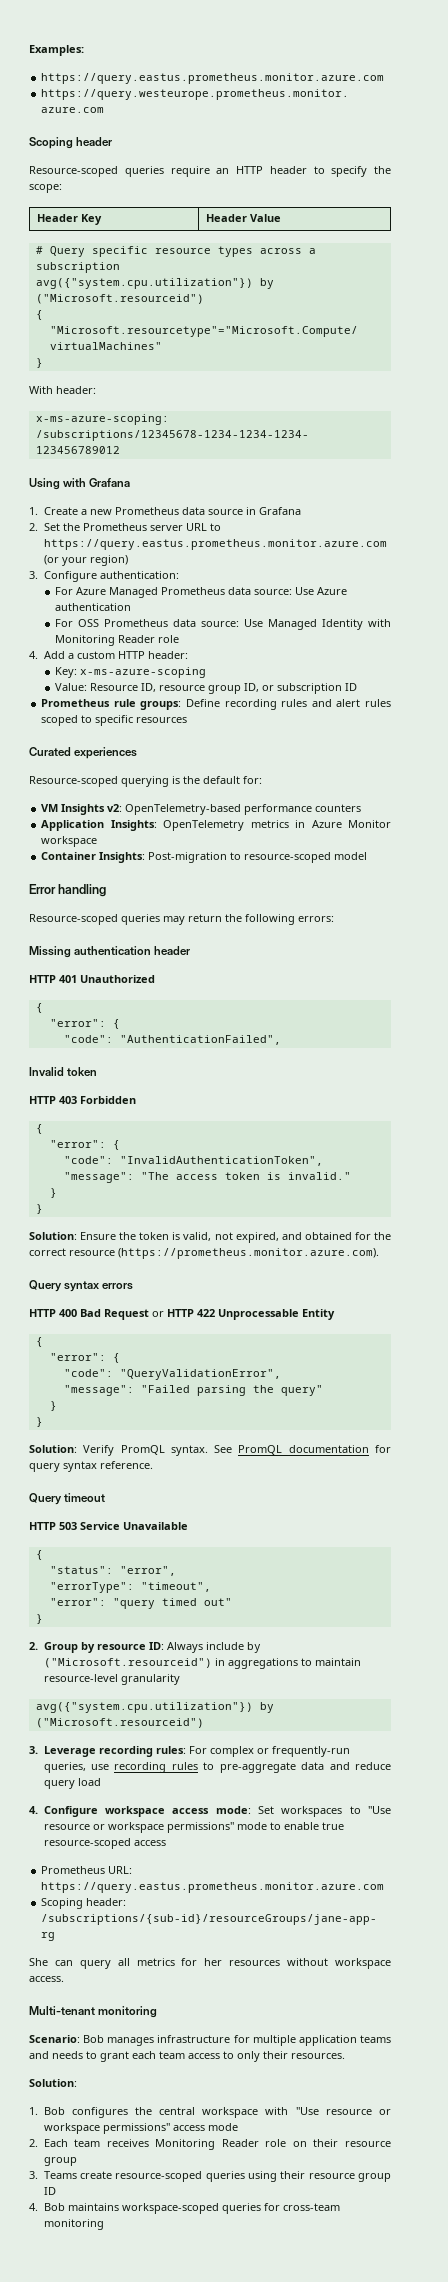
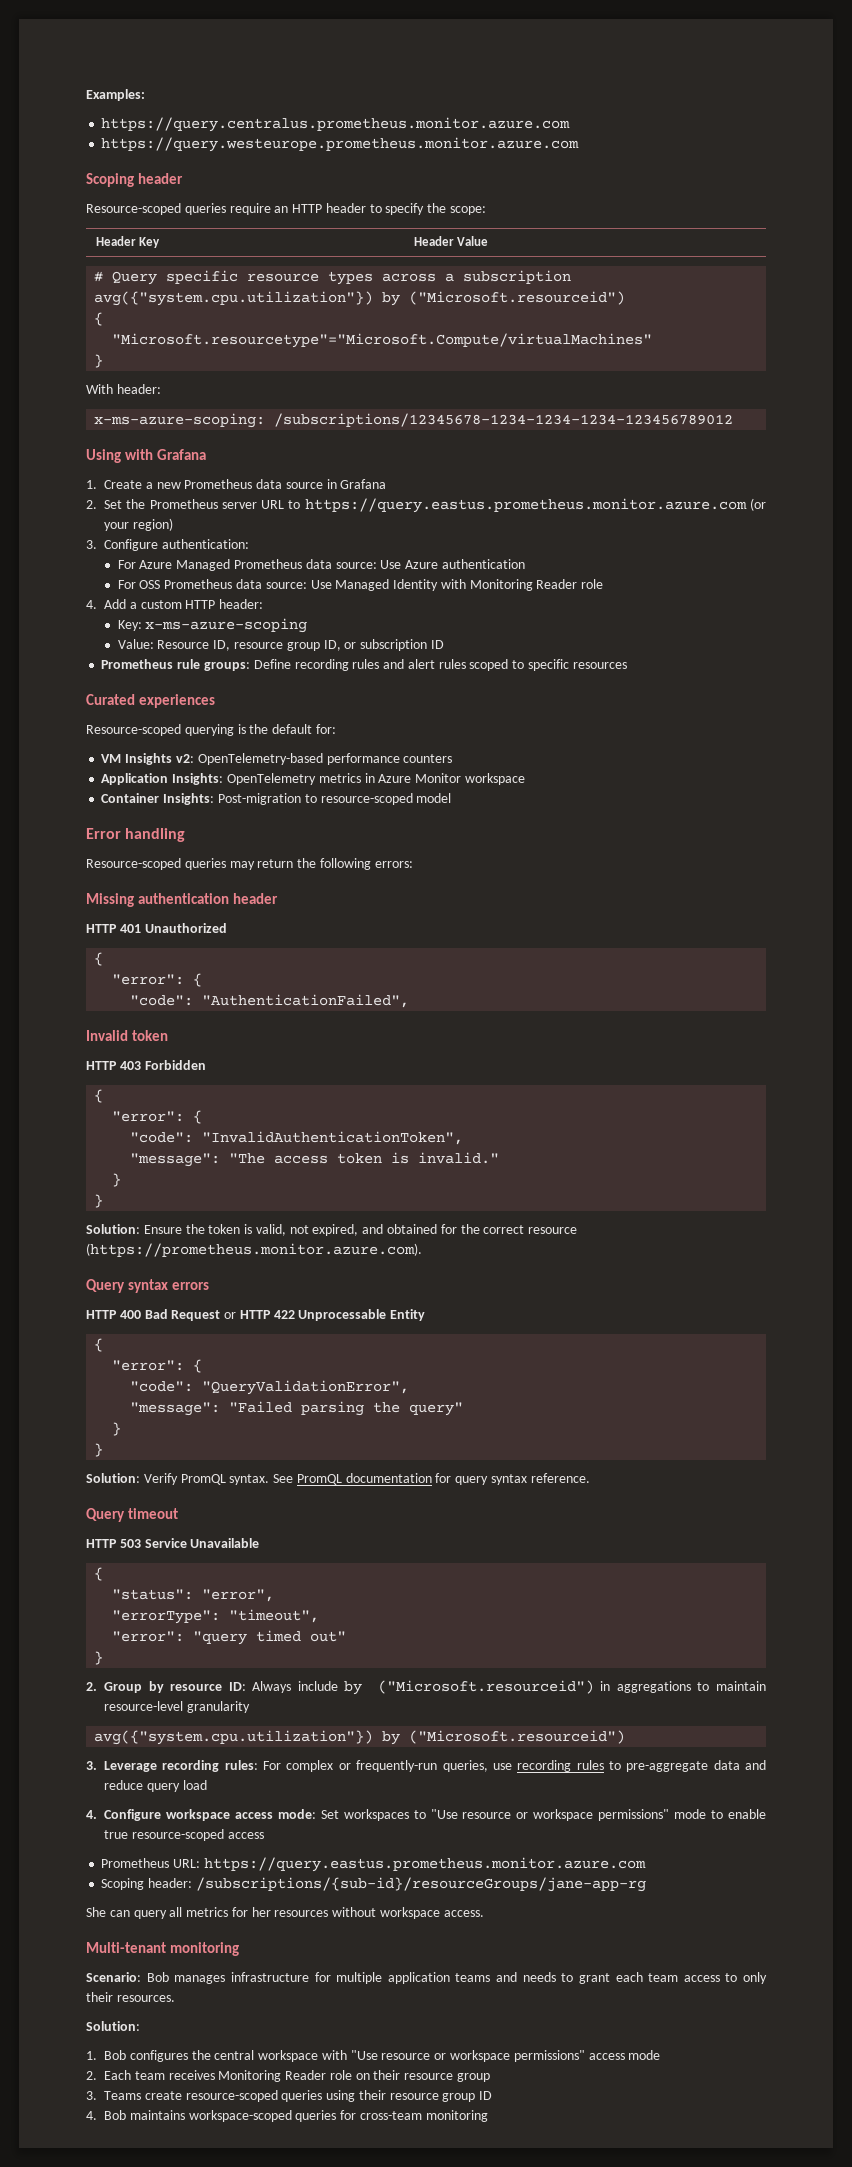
[41,73,385,84] https://query.eastus.prometheus.monitor.azure.com -> [101,117,571,132] https://query.centralus.prometheus.monitor.azure.com

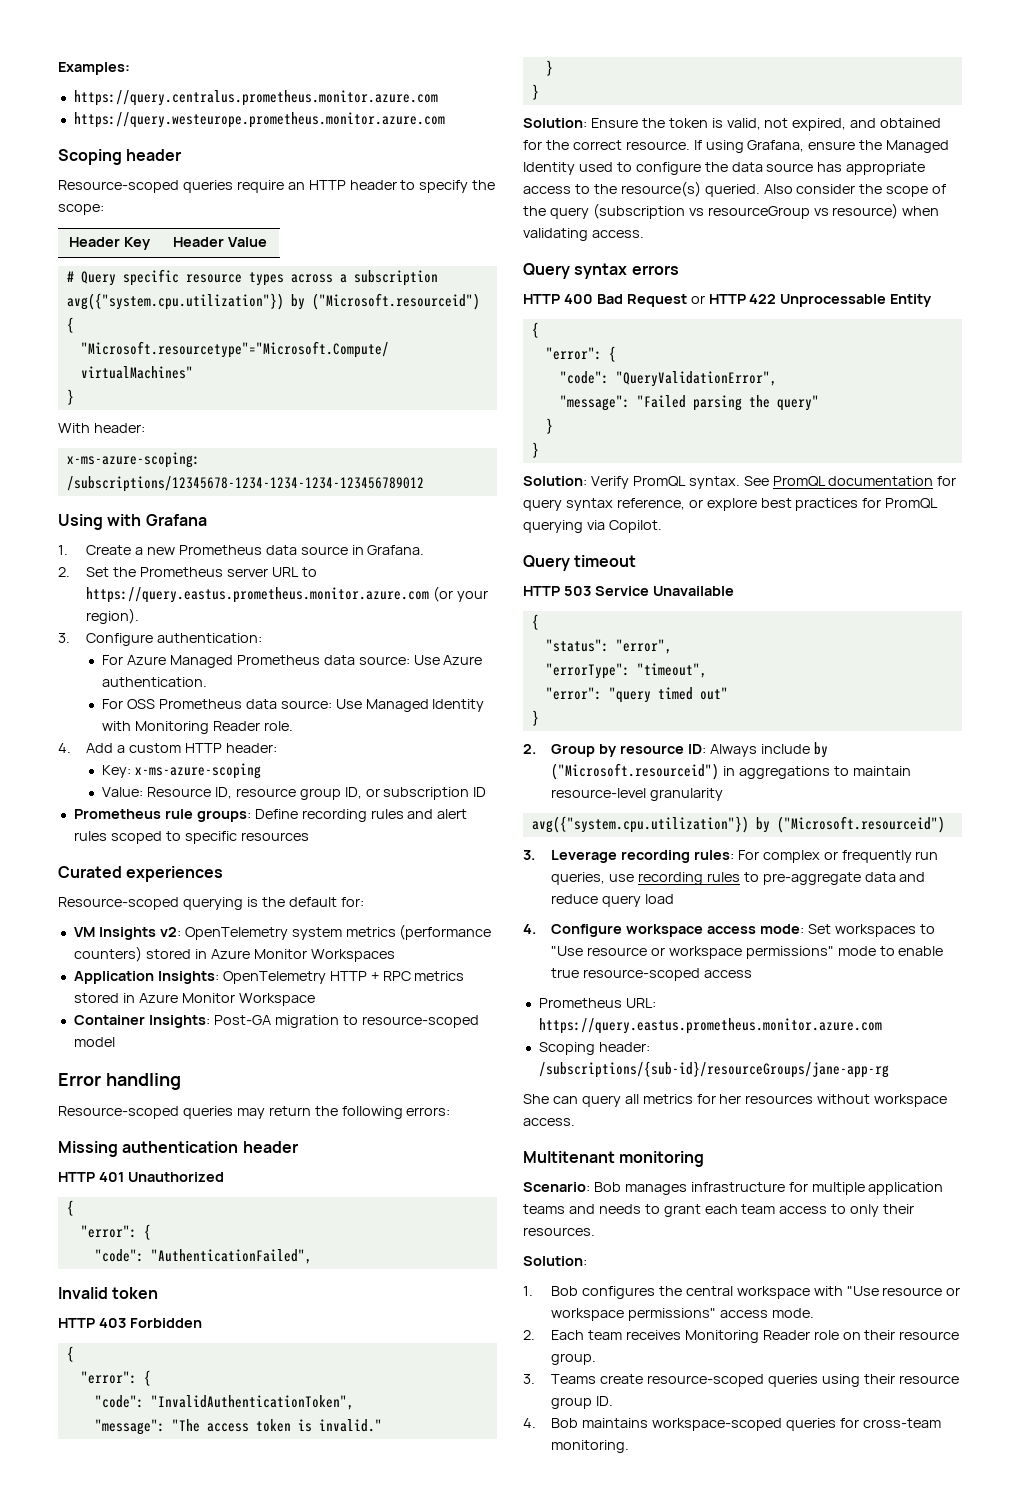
[340,479,387,489] Grafana -> [367,545,425,555] Grafana.
[132,518,173,531] region) -> [86,608,140,624] region).
[441,559,525,569] authentication -> [102,677,208,687] authentication.
[581,579,604,589] role -> [263,721,293,731] role.
[197,753,453,765] [101,773,525,785] OpenTelemetry-based performance counters // Application Insights: OpenTelemetry metrics in Azure Monitor workspace -> [184,924,492,940] [73,946,395,962] [73,971,465,984] [73,993,315,1006] OpenTelemetry system metrics (performance counters) stored in Azure Monitor Workspaces // Application Insights: OpenTelemetry HTTP + RPC metrics stored in Azure Monitor Workspace
[217,793,301,805] Post-migration -> [213,1015,339,1028] Post-GA migration
[528,1227,578,1234] [86,1243,422,1257] resource (https://prometheus.monitor.azure.com). -> [625,140,950,153] [523,162,926,175] [523,181,947,197] [523,203,940,219] [523,228,644,241] resource. If using Grafana, ensure the Managed Identity used to configure the data source has appropriate access to the resource(s) queried. Also consider the scope of the query (subscription vs resourceGroup vs resource) when validating access.
[530,1473,590,1483] reference. -> [616,498,939,511] [523,520,662,533] reference, or explore best practices for PromQL querying via Copilot.
[356,1760,438,1772] frequently-run -> [841,850,939,863] frequently run
[86,1942,166,1953] Multi-tenant -> [523,1151,615,1163] Multitenant
[628,2050,661,2060] mode -> [771,1308,814,1318] mode.
[457,2073,491,2082] group -> [551,1353,597,1365] group.
[479,2091,493,2100] ID -> [595,1396,613,1406] ID.
[425,2110,488,2122] monitoring -> [551,1440,630,1453] monitoring.

